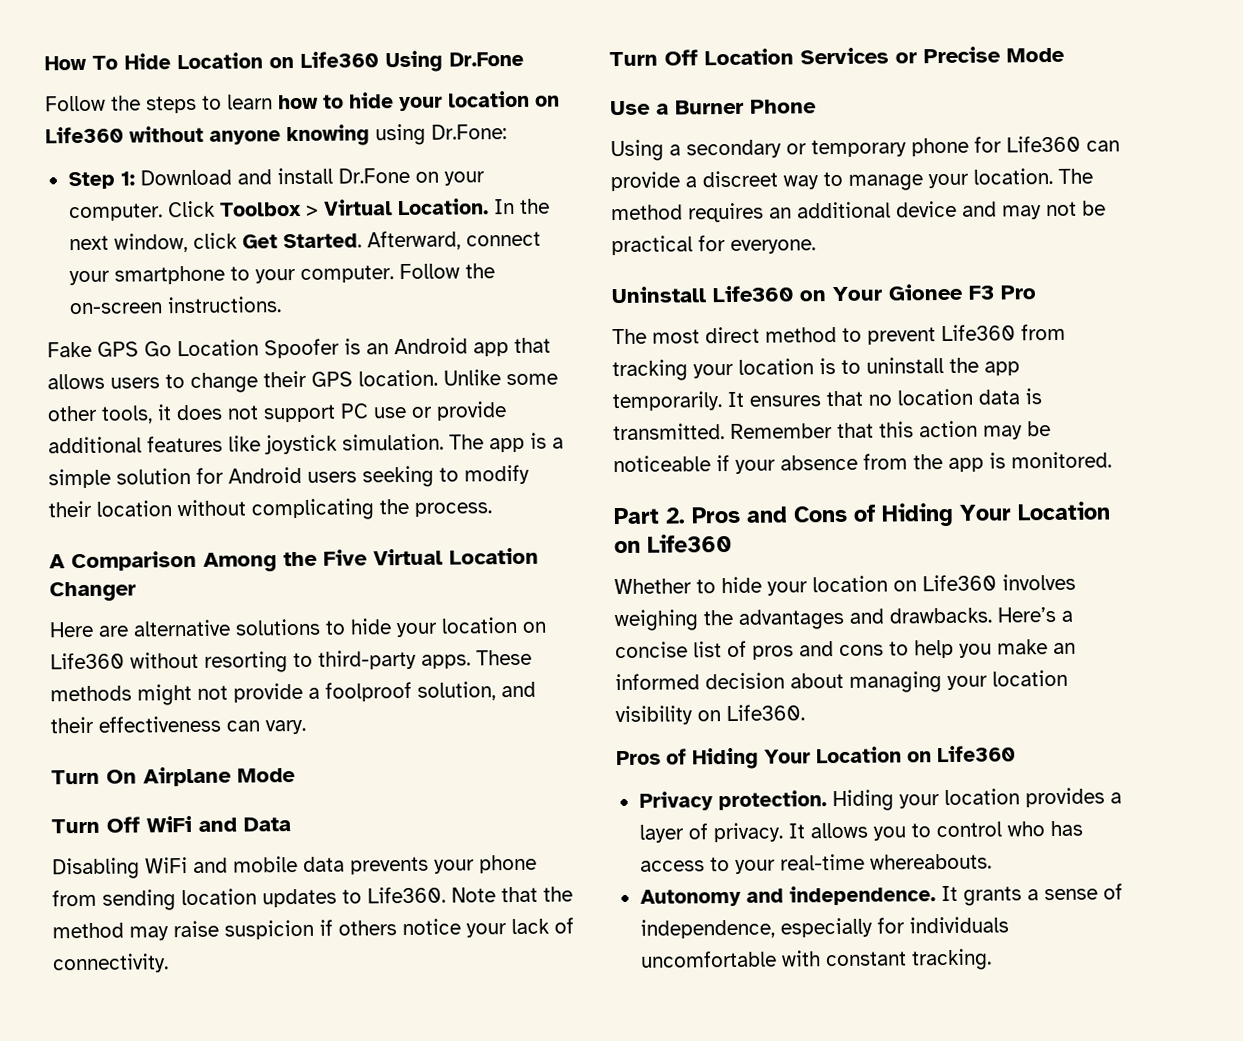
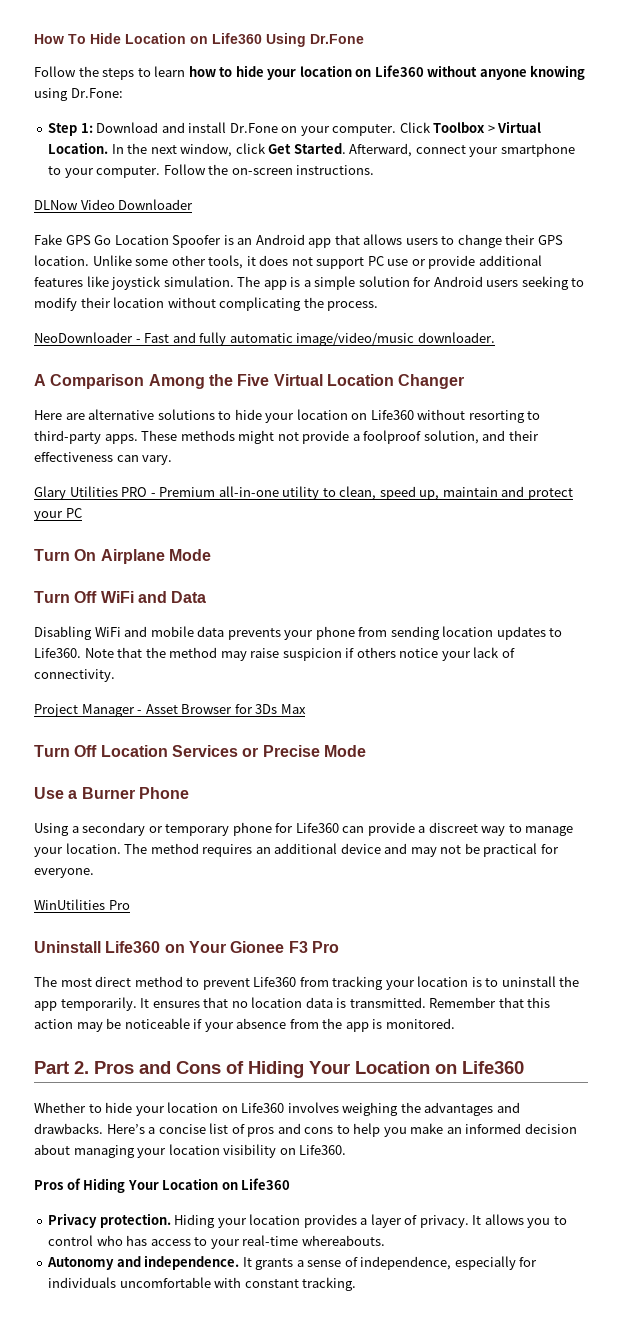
(282, 305) none -> [34,199,194,210] // DLNow Video Downloader
(492, 509) none -> [34,332,495,346] // NeoDownloader - Fast and fully automatic image/video/music downloader.
(306, 727) none -> [34,486,573,500] [34,508,82,521] // Glary Utilities PRO - Premium all-in-one utility to clean, speed up, maintain and protect your PC
(169, 963) none -> [34,704,306,717] // Project Manager - Asset Browser for 3Ds Max
(816, 246) none -> [34,899,130,910] // WinUtilities Pro

